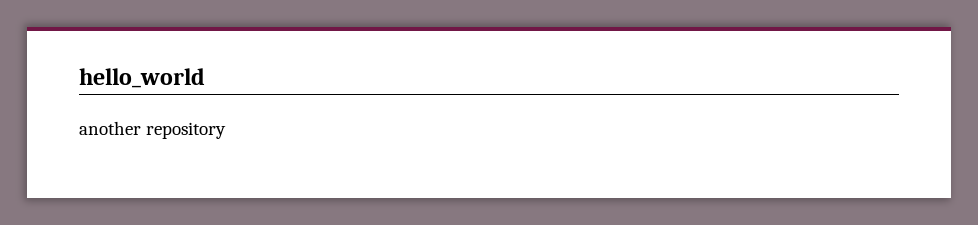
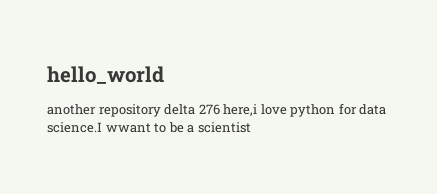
(227, 130) none -> [164,103,387,117] [47,122,251,133] delta 276 here,i love python for data science.I wwant to be a scientist

